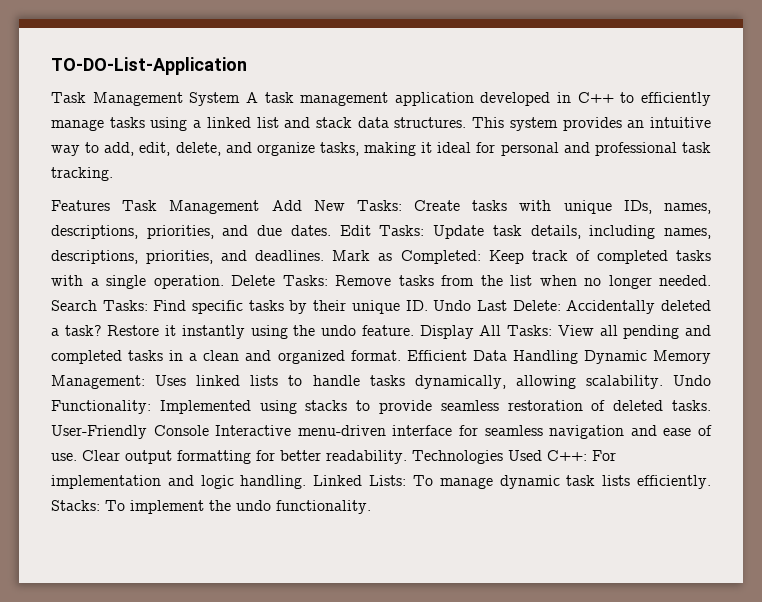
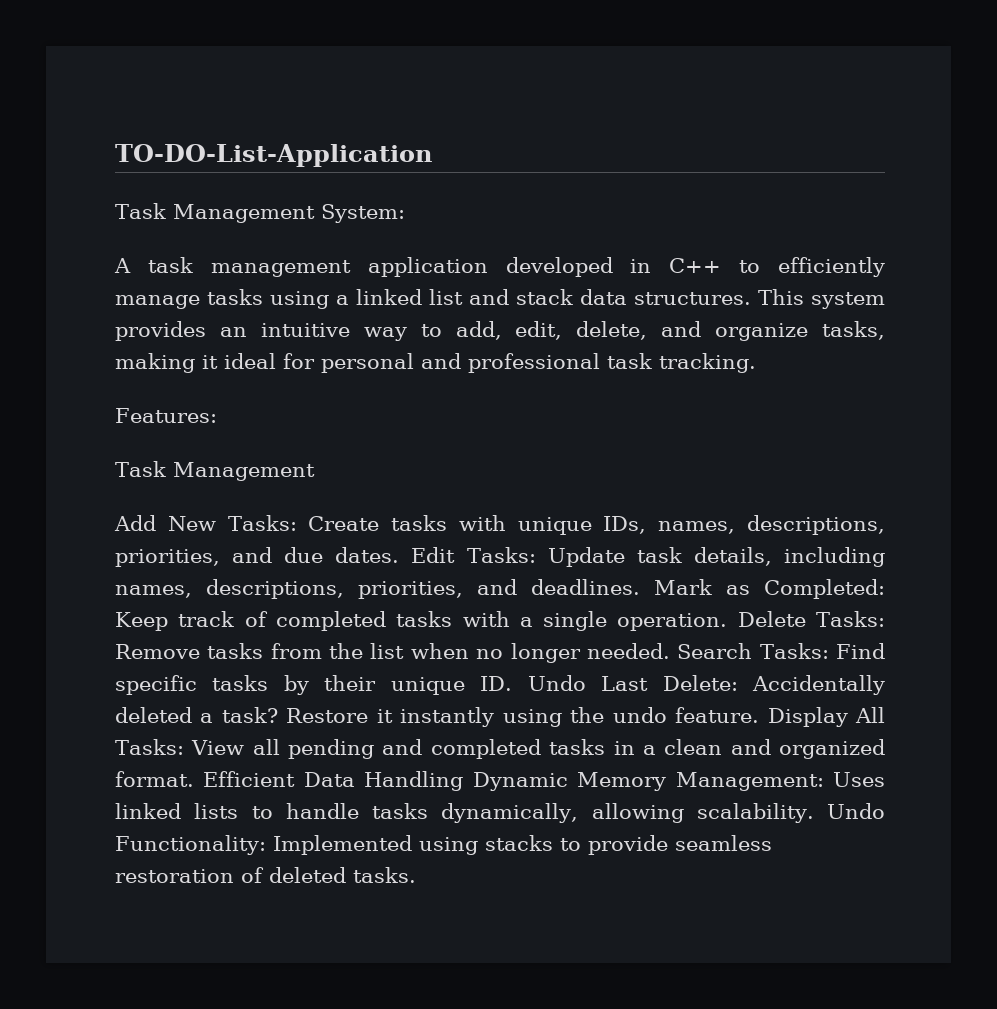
[189,92,241,106] System -> [320,204,405,223] System: //
[51,200,260,214] Features Task Management -> [115,408,217,423] [115,461,315,481] Features: // Task Management //
[51,425,713,439] [51,450,616,464] [51,475,712,489] [51,500,371,514] User-Friendly Console Interactive menu-driven interface for seamless navigation and ease of use. Clear output formatting for better readability. Technologies Used C++: For implementation and logic handling. Linked Lists: To manage dynamic task lists efficiently. Stacks: To implement the undo functionality. -> (416, 875) none

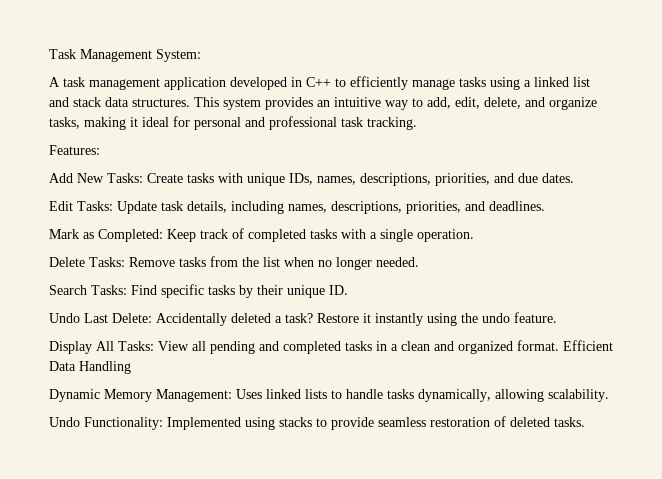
[115,144,432,167] TO-DO-List-Application // -> (49, 54) none
[115,461,315,481] // Task Management -> (100, 150) none
(400, 555) none -> (574, 178) //
(640, 587) none -> (545, 206) //
(728, 622) none -> (474, 235) //
(670, 651) none -> (419, 262) //
(513, 683) none -> (348, 290) //
(760, 715) none -> (557, 317) //
(464, 781) none -> (131, 367) //
(814, 813) none -> (609, 395) //

